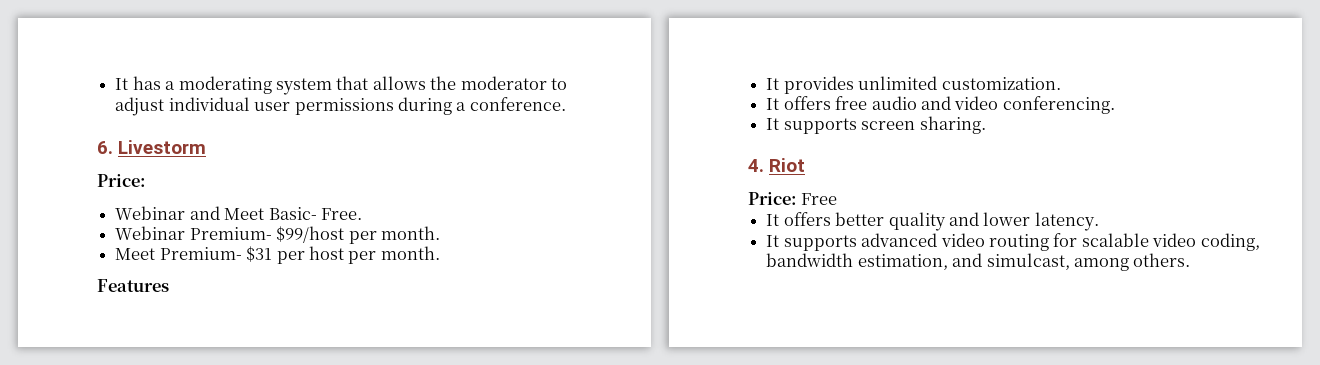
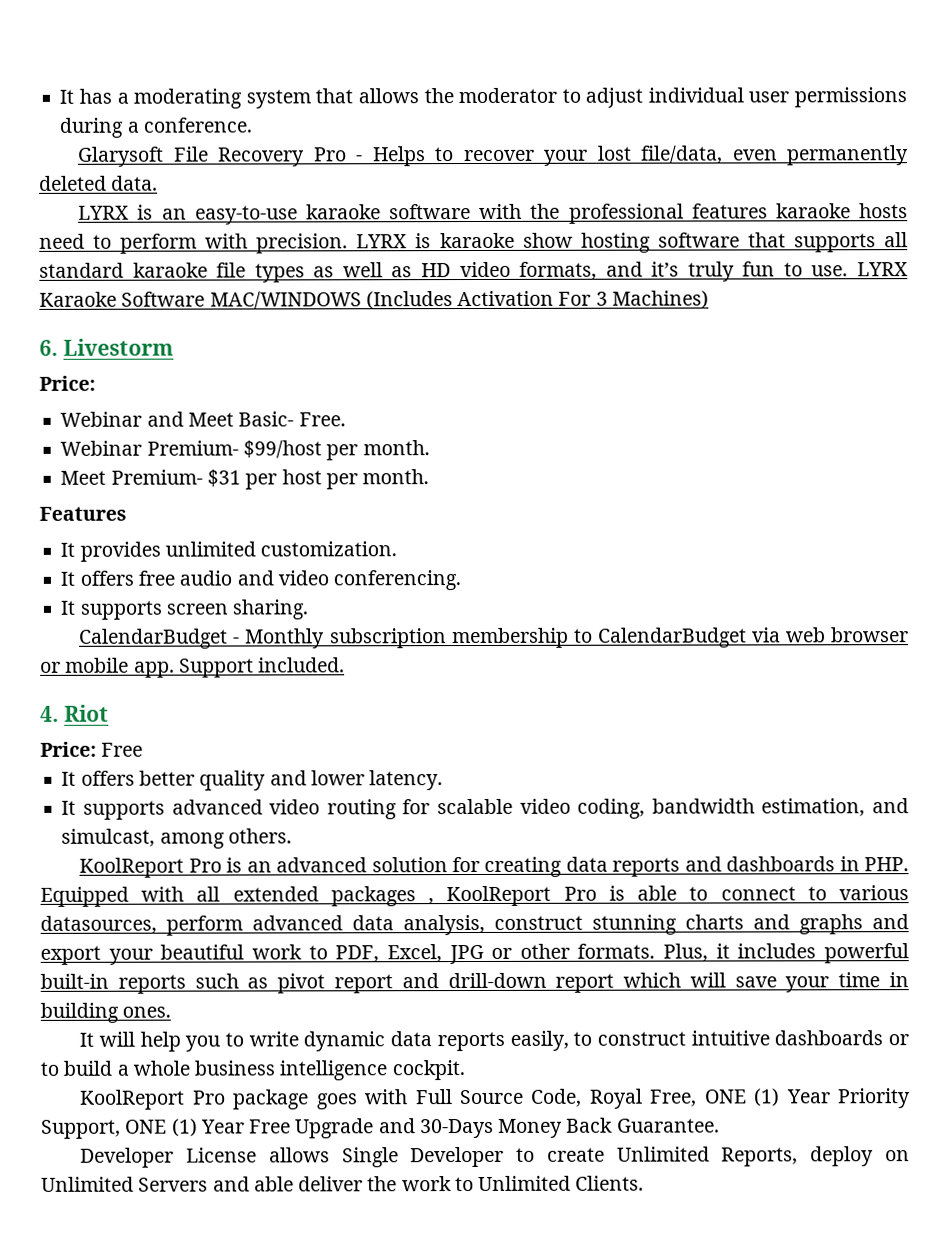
(566, 104) none -> [78,145,909,167] [39,175,159,191] [78,203,908,225] [39,232,909,254] [39,261,908,283] [39,290,709,310] // Glarysoft File Recovery Pro - Helps to recover your lost file/data, even permanently deleted data. // LYRX is an easy-to-use karaoke software with the professional features karaoke hosts need to perform with precision. LYRX is karaoke show hosting software that supports all standard karaoke file types as well as HD video formats, and it’s truly fun to use. LYRX Karaoke Software MAC/WINDOWS (Includes Activation For 3 Machines)
(986, 125) none -> [79,627,909,649] [40,657,346,678] // CalendarBudget - Monthly subscription membership to CalendarBudget via web browser or mobile app. Support included.
(1191, 260) none -> [79,856,909,878] [40,885,910,907] [40,914,909,936] [40,943,909,965] [40,972,910,994] [40,1002,172,1023] [79,1030,909,1052] [40,1060,465,1081] [79,1088,912,1110] [41,1117,720,1139] [80,1146,911,1168] [41,1175,645,1192] // KoolReport Pro is an advanced solution for creating data reports and dashboards in PHP. Equipped with all extended packages , KoolReport Pro is able to connect to various datasources, perform advanced data analysis, construct stunning charts and graphs and export your beautiful work to PDF, Excel, JPG or other formats. Plus, it includes powerful built-in reports such as pivot report and drill-down report which will save your time in building ones. // It will help you to write dynamic data reports easily, to construct intuitive dashboards or to build a whole business intelligence cockpit. // KoolReport Pro package goes with Full Source Code, Royal Free, ONE (1) Year Priority Support, ONE (1) Year Free Upgrade and 30-Days Money Back Guarantee. // Developer License allows Single Developer to create Unlimited Reports, deploy on Unlimited Servers and able deliver the work to Unlimited Clients.

